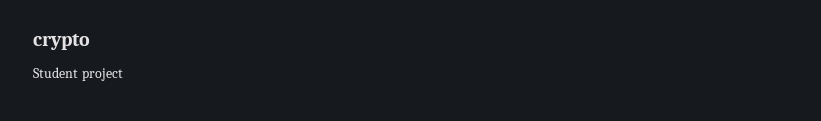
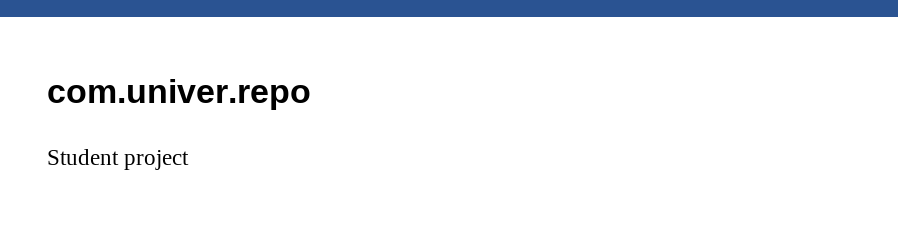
[33,34,90,50] crypto -> [47,79,311,110] com.univer.repo

